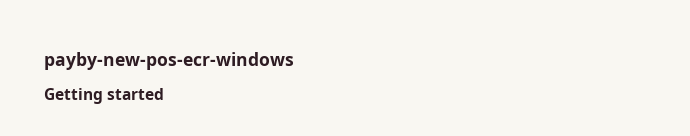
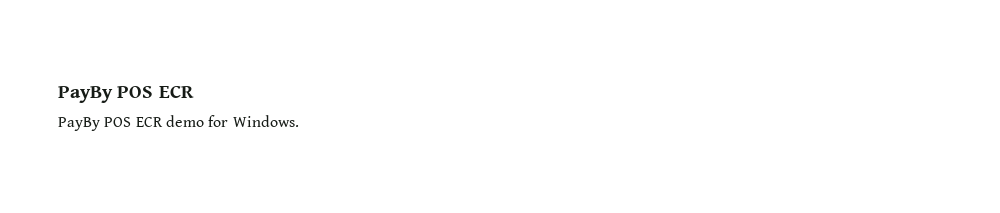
[44,52,294,70] [44,88,165,104] payby-new-pos-ecr-windows // Getting started -> [58,85,194,103] [58,115,299,131] PayBy POS ECR // PayBy POS ECR demo for Windows.

